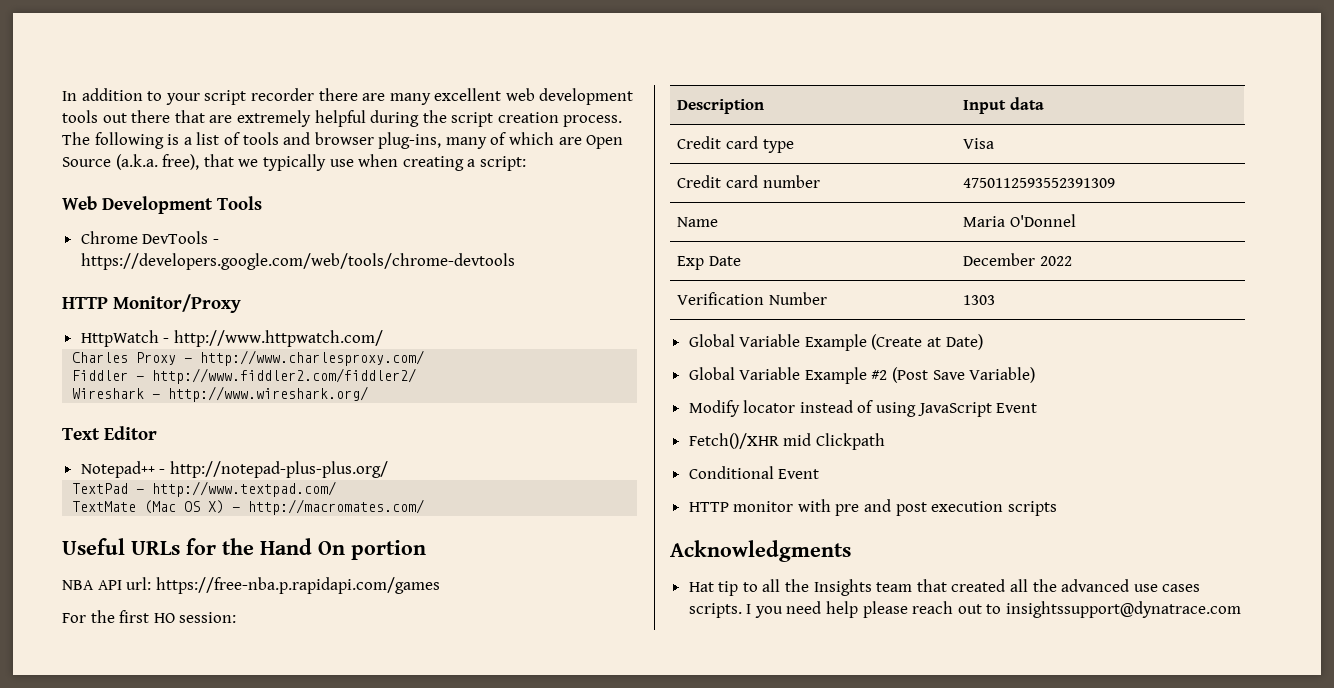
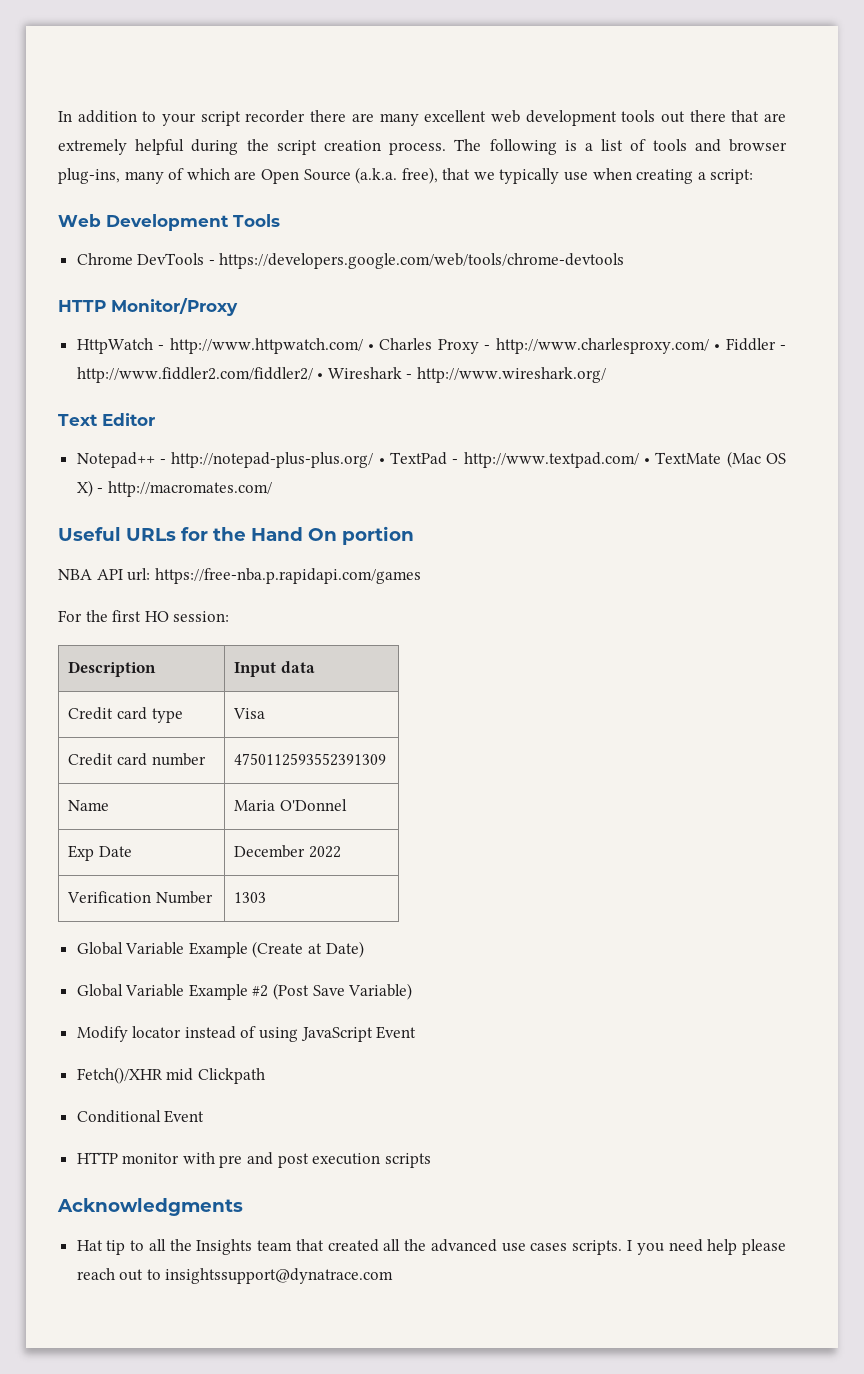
(383, 338) // -> [367,344,374,350] •
(425, 358) // -> [714,344,721,350] •
(417, 376) // -> [317,373,324,379] •
(388, 469) // -> [378,458,385,464] •
(337, 489) // -> [644,458,651,464] •

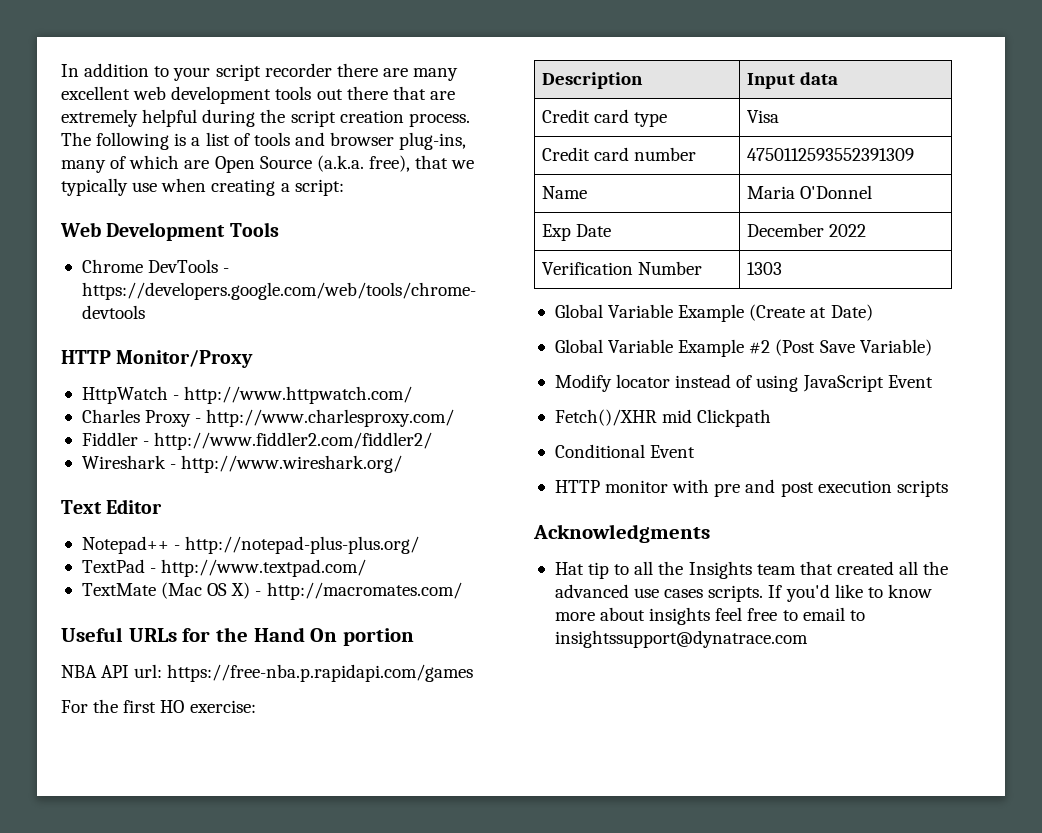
[367,344,374,350] • -> (413, 395) //
[714,344,721,350] • -> (455, 418) //
[317,373,324,379] • -> (433, 441) //
[378,458,385,464] • -> (420, 545) //
[644,458,651,464] • -> (367, 568) //
[173,611,230,622] session: -> [189,700,256,713] exercise:
[626,1239,786,1255] [76,1268,144,1281] I you need help please reach out -> [768,584,932,602] [554,607,845,625] If you'd like to know more about insights feel free to email

